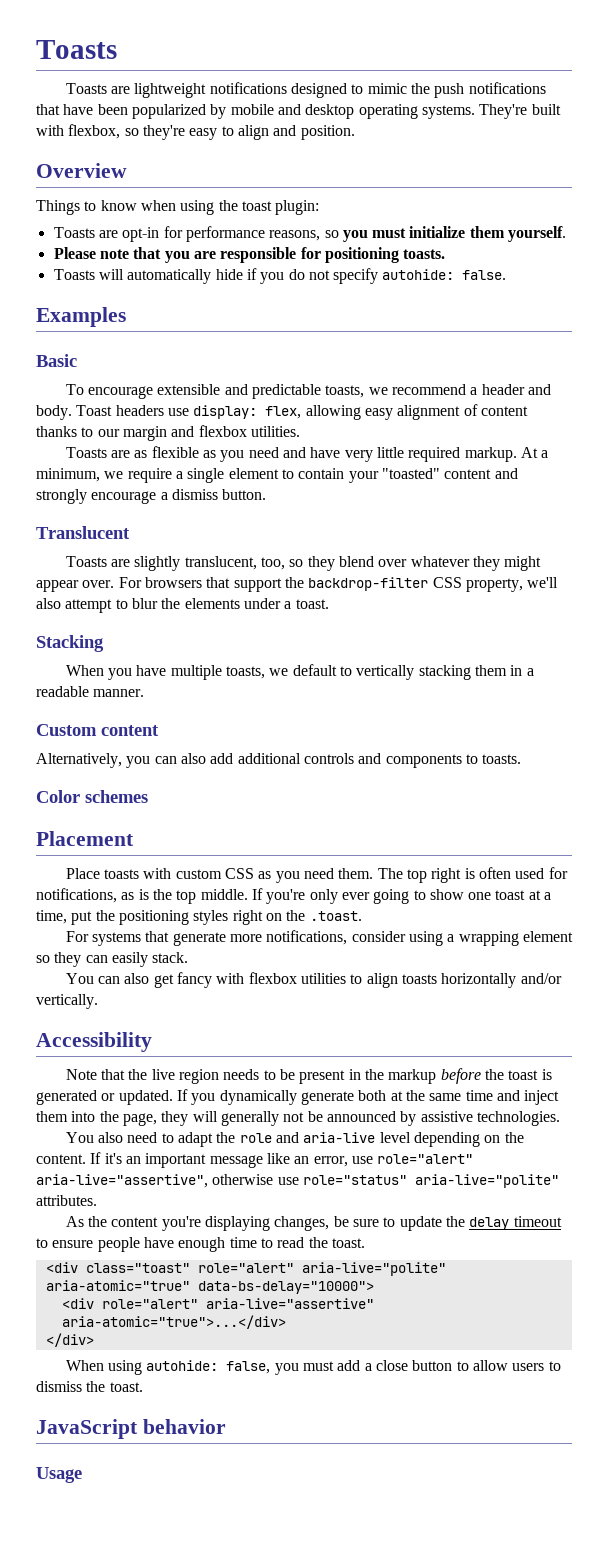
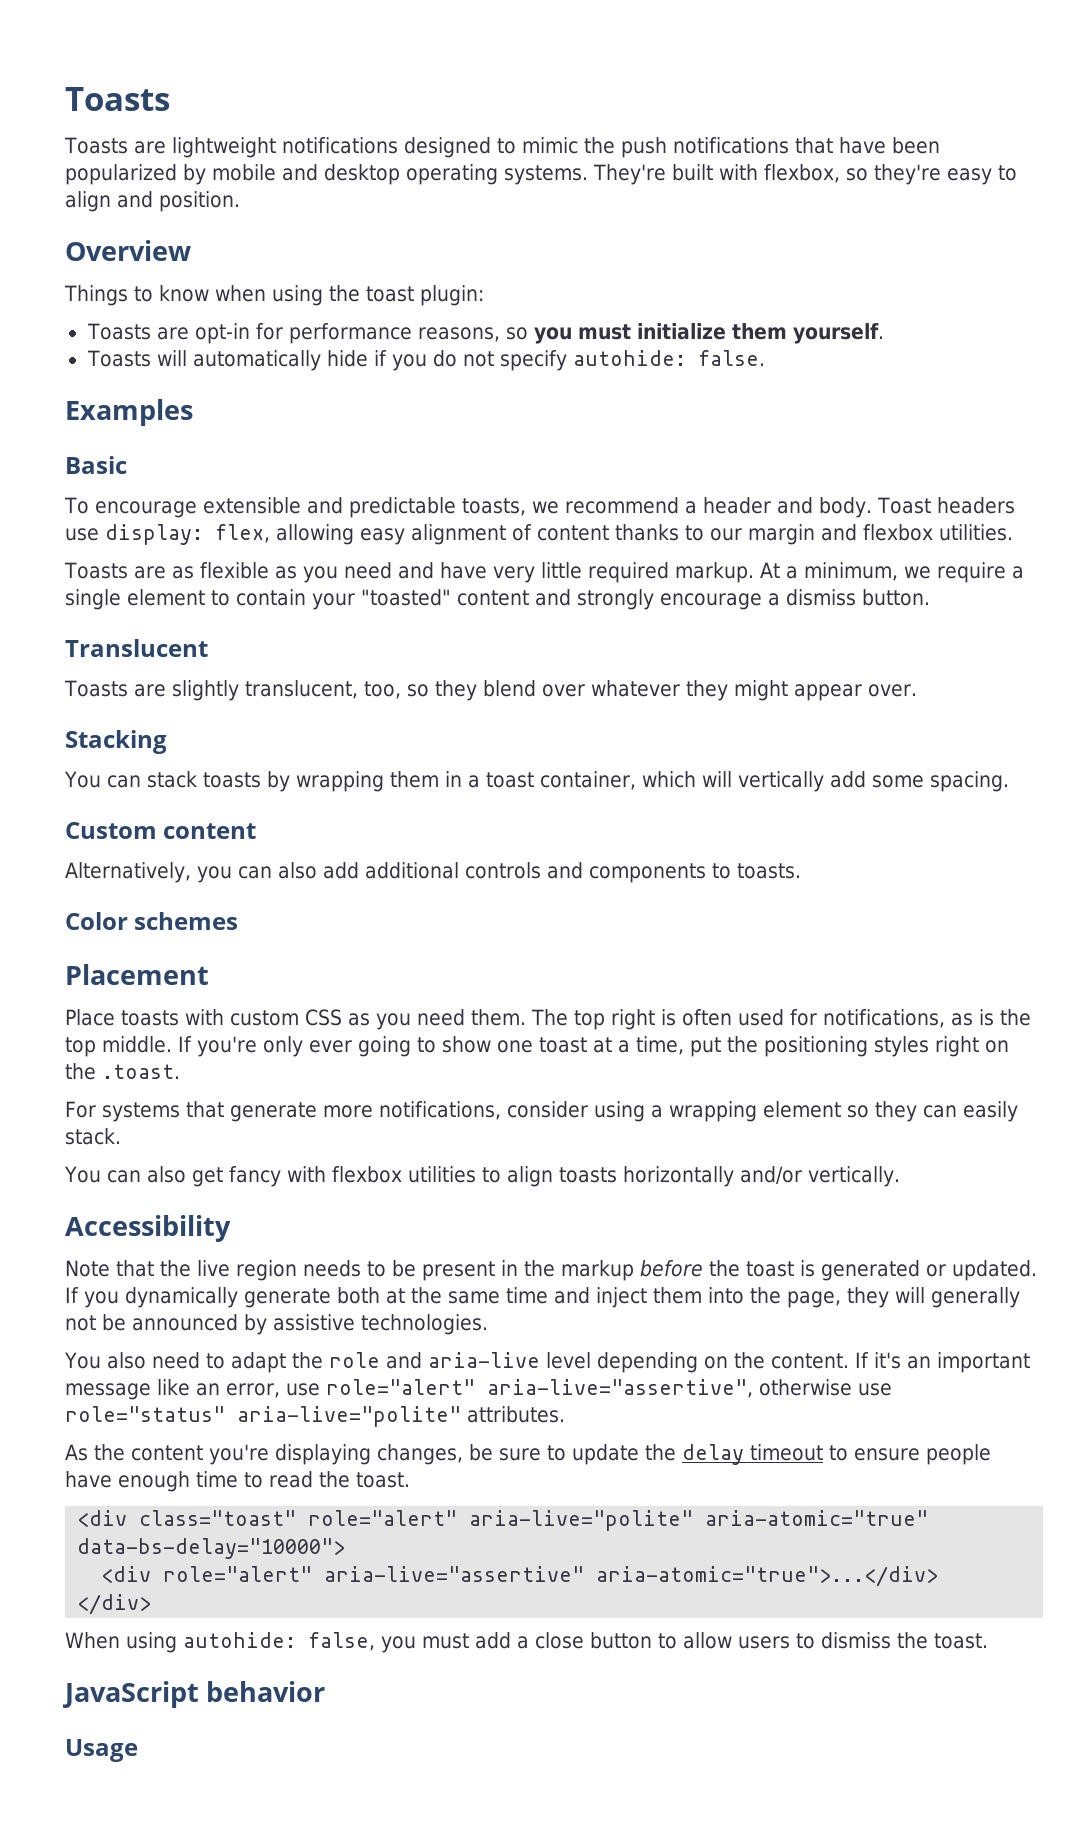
[53,247,446,263] // Please note that you are responsible for positioning toasts. -> (884, 333) none
[118,577,559,592] [36,598,329,613] [36,635,104,652] [65,664,534,680] [36,686,145,697] For browsers that support the backdrop-filter CSS property, we'll also attempt to blur the elements under a toast. // Stacking // When you have multiple toasts, we default to vertically stacking them in a readable manner. -> [65,730,167,754] [64,771,1009,792] // Stacking // You can stack toasts by wrapping them in a toast container, which will vertically add some spacing.

